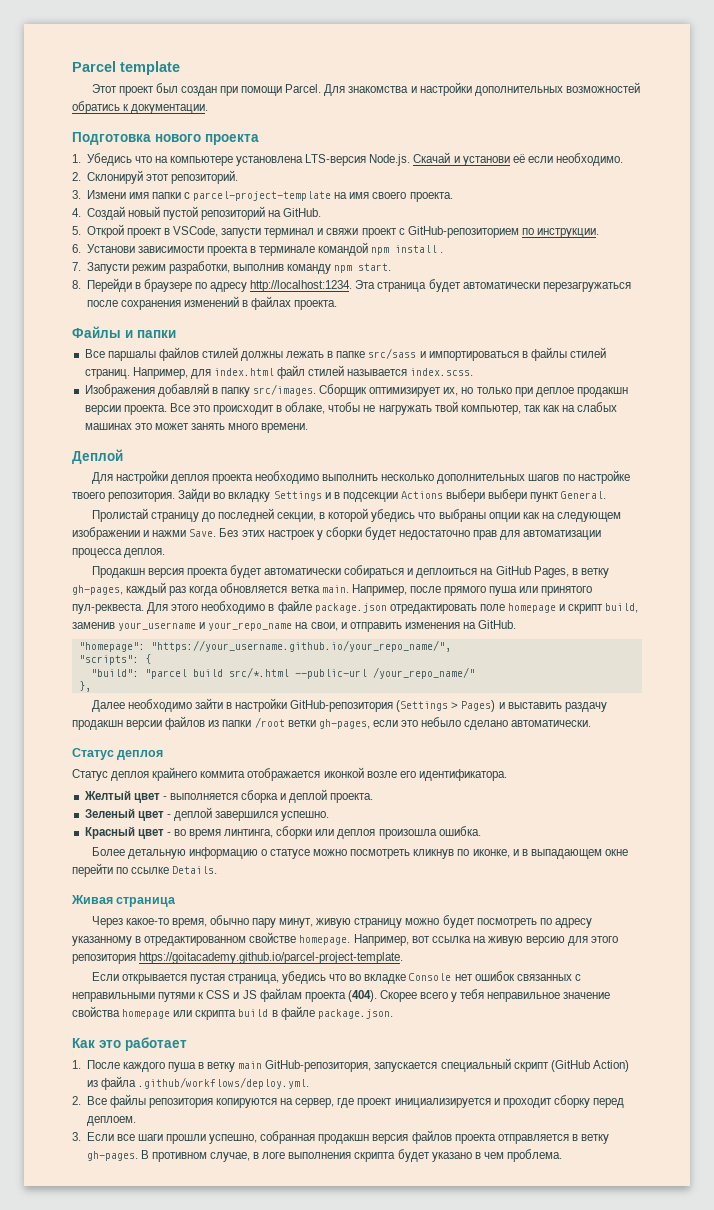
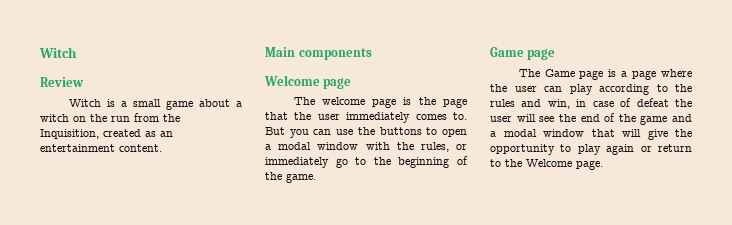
[72,61,180,75] [91,82,640,96] [72,101,209,114] [72,132,259,145] [72,152,624,166] [72,170,238,184] [72,190,453,202] [72,206,322,220] [72,224,600,238] [72,242,444,256] [72,261,392,274] [72,278,631,292] [86,296,338,310] [72,326,176,338] [84,347,607,361] [84,365,474,379] [84,383,628,397] [84,401,618,415] [84,423,309,433] [72,449,123,464] [91,470,630,484] [72,488,607,502] [91,508,621,522] [72,527,602,540] [72,548,166,558] [91,565,609,578] [72,582,593,596] [72,600,639,614] [72,620,517,632] [78,640,451,652] [78,654,151,665] [90,667,475,679] [78,681,91,692] [91,698,607,712] [72,716,592,730] [72,748,164,760] [72,767,507,781] [83,789,374,803] [84,807,330,821] [84,826,481,839] [91,847,628,859] [72,863,218,877] [71,895,177,907] [91,915,592,928] [72,932,619,946] [72,952,404,964] [91,971,581,984] [72,988,611,1002] [72,1006,393,1020] [72,1037,187,1051] [72,1058,629,1072] [86,1076,309,1090] [72,1094,625,1108] [86,1116,136,1126] [72,1130,610,1144] [86,1149,563,1162] Parcel template // Этот проект был создан при помощи Parcel. Для знакомства и настройки дополнительных возможностей обратись к документации. // Подготовка нового проекта // 1. Убедись что на компьютере установлена LTS-версия Node.js. Скачай и установи её если необходимо. // 2. Склонируй этот репозиторий. // 3. Измени имя папки с parcel-project-template на имя своего проекта. // 4. Создай новый пустой репозиторий на GitHub. // 5. Открой проект в VSCode, запусти терминал и свяжи проект с GitHub-репозиторием по инструкции. // 6. Установи зависимости проекта в терминале командой npm install . // 7. Запусти режим разработки, выполнив команду npm start. // 8. Перейди в браузере по адресу http://localhost:1234. Эта страница будет автоматически перезагружаться после сохранения изменений в файлах проекта. // Файлы и папки // Все паршалы файлов стилей должны лежать в папке src/sass и импортироваться в файлы стилей страниц. Например, для index.html файл стилей называется index.scss. // Изображения добавляй в папку src/images. Сборщик оптимизирует их, но только при деплое продакшн версии проекта. Все это происходит в облаке, чтобы не нагружать твой компьютер, так как на слабых машинах это может занять много времени. // Деплой // Для настройки деплоя проекта необходимо выполнить несколько дополнительных шагов по настройке твоего репозитория. Зайди во вкладку Settings и в подсекции Actions выбери выбери пункт General. // Пролистай страницу до последней секции, в которой убедись что выбраны опции как на следующем изображении и нажми Save. Без этих настроек у сборки будет недостаточно прав для автоматизации процесса деплоя. // Продакшн версия проекта будет автоматически собираться и деплоиться на GitHub Pages, в ветку gh-pages, каждый раз когда обновляется ветка main. Например, после прямого пуша или принятого пул-реквеста. Для этого необходимо в файле package.json отредактировать поле homepage и скрипт build, заменив your_username и your_repo_name на свои, и отправить изменения на GitHub. // "homepage": "https://your_username.github.io/your_repo_name/", // "scripts": { // "build": "parcel build src/*.html --public-url /your_repo_name/" // }, // Далее необходимо зайти в настройки GitHub-репозитория (Settings > Pages) и выставить раздачу продакшн версии файлов из папки /root ветки gh-pages, если это небыло сделано автоматически. // Статус деплоя // Статус деплоя крайнего коммита отображается иконкой возле его идентификатора. // Желтый цвет - выполняется сборка и деплой проекта. // Зеленый цвет - деплой завершился успешно. // Красный цвет - во время линтинга, сборки или деплоя произошла ошибка. // Более детальную информацию о статусе можно посмотреть кликнув по иконке, и в выпадающем окне перейти по ссылке Details. // Живая страница // Через какое-то время, обычно пару минут, живую страницу можно будет посмотреть по адресу указанному в отредактированном свойстве homepage. Например, вот ссылка на живую версию для этого репозитория https://goitacademy.github.io/parcel-project-template. // Если открывается пустая страница, убедись что во вкладке Console нет ошибок связанных с неправильными путями к CSS и JS файлам проекта (404). Скорее всего у тебя неправильное значение свойства homepage или скрипта build в файле package.json. // Как это работает // 1. После каждого пуша в ветку main GitHub-репозитория, запускается специальный скрипт (GitHub Action) из файла .github/workflows/deploy.yml. // 2. Все файлы репозитория копируются на сервер, где проект инициализируется и проходит сборку перед деплоем. // 3. Если все шаги прошли успешно, собранная продакшн версия файлов проекта отправляется в ветку gh-pages. В противном случае, в логе выполнения скрипта будет указано в чем проблема. -> [39,47,77,58] [40,77,84,87] [68,99,242,110] [40,113,180,122] [40,129,173,139] [40,144,162,152] [265,47,372,60] [264,75,352,89] [293,97,467,108] [265,112,467,123] [265,127,467,138] [265,142,467,152] [265,156,468,168] [265,172,316,183] [490,47,556,60] [518,69,692,80] [490,84,692,95] [490,98,692,109] [490,113,692,125] [490,129,692,140] [490,144,692,155] [490,159,603,170] Witch // Review // Witch is a small game about a witch on the run from the Inquisition, created as an entertainment content. // Main components // Welcome page // The welcome page is the page that the user immediately comes to. But you can use the buttons to open a modal window with the rules, or immediately go to the beginning of the game. // Game page // The Game page is a page where the user can play according to the rules and win, in case of defeat the user will see the end of the game and a modal window that will give the opportunity to play again or return to the Welcome page.

